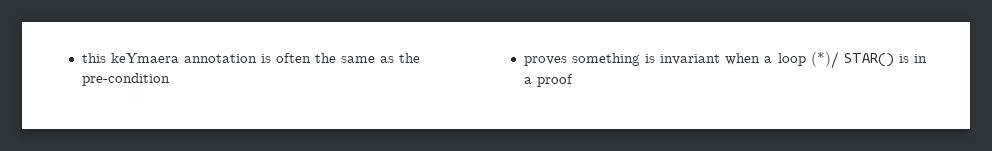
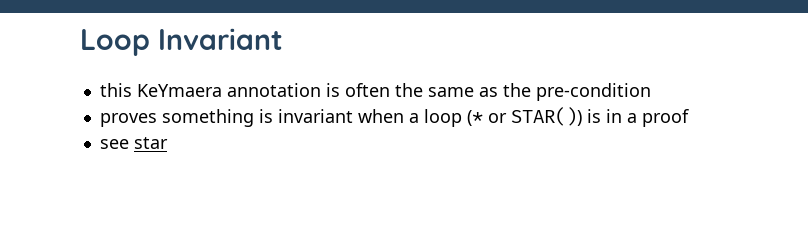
[81,53,179,63] this keYmaera -> [80,28,283,56] [99,83,222,97] Loop Invariant // this KeYmaera
[810,51,894,69] (*)/ STAR() -> [466,107,582,126] (* or STAR())
(573, 80) none -> [99,137,168,149] // see star

